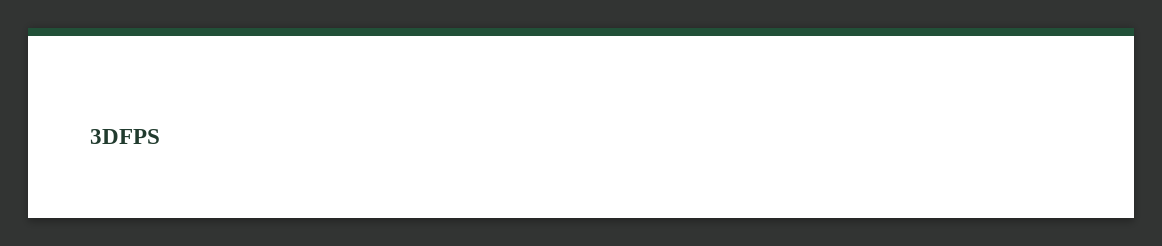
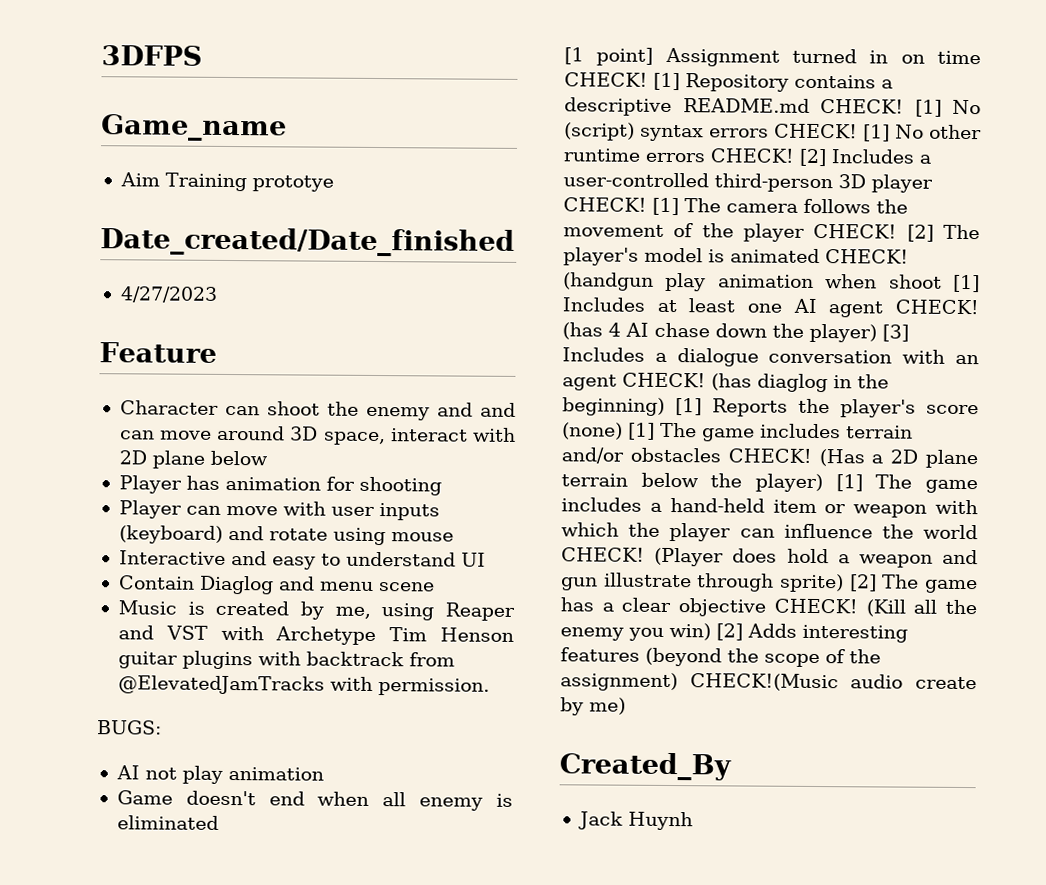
(160, 136) none -> [101,114,287,142] [119,172,334,192] [100,227,515,257] [119,286,218,303] [99,342,217,363] [119,400,516,421] [119,425,516,446] [118,450,268,469] [118,475,442,496] [118,500,440,521] [118,525,454,546] [118,550,486,570] [117,575,435,595] [117,600,515,621] [117,625,514,646] [117,650,455,670] [117,675,490,696] [97,720,162,735] [115,765,324,784] [116,790,513,811] [116,815,219,830] [564,47,981,67] [564,72,893,92] [564,97,981,117] [564,122,982,142] [563,148,931,167] [563,172,933,193] [563,197,908,216] [563,223,980,242] [563,247,909,266] [563,272,980,293] [562,297,979,318] [562,322,909,343] [562,347,979,367] [562,372,889,393] [562,397,979,418] [562,422,913,442] [561,447,978,469] [561,472,978,494] [561,497,978,518] [561,522,978,542] [561,547,978,568] [560,572,978,594] [560,597,977,617] [560,623,908,643] [560,647,881,668] [560,672,977,692] [560,697,626,716] [559,752,732,781] [577,811,693,831] // Game_name // Aim Training prototye // Date_created/Date_finished // 4/27/2023 // Feature // Character can shoot the enemy and and can move around 3D space, interact with 2D plane below // Player has animation for shooting // Player can move with user inputs (keyboard) and rotate using mouse // Interactive and easy to understand UI // Contain Diaglog and menu scene // Music is created by me, using Reaper and VST with Archetype Tim Henson guitar plugins with backtrack from @ElevatedJamTracks with permission. // BUGS: // AI not play animation // Game doesn't end when all enemy is eliminated // [1 point] Assignment turned in on time CHECK! [1] Repository contains a descriptive README.md CHECK! [1] No (script) syntax errors CHECK! [1] No other runtime errors CHECK! [2] Includes a user-controlled third-person 3D player CHECK! [1] The camera follows the movement of the player CHECK! [2] The player's model is animated CHECK! (handgun play animation when shoot [1] Includes at least one AI agent CHECK! (has 4 AI chase down the player) [3] Includes a dialogue conversation with an agent CHECK! (has diaglog in the beginning) [1] Reports the player's score (none) [1] The game includes terrain and/or obstacles CHECK! (Has a 2D plane terrain below the player) [1] The game includes a hand-held item or weapon with which the player can influence the world CHECK! (Player does hold a weapon and gun illustrate through sprite) [2] The game has a clear objective CHECK! (Kill all the enemy you win) [2] Adds interesting features (beyond the scope of the assignment) CHECK!(Music audio create by me) // Created_By // Jack Huynh

